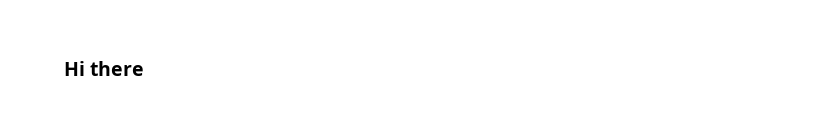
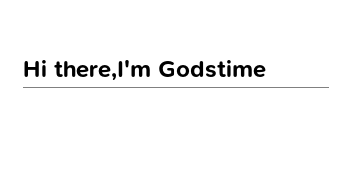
[90,61,145,76] there -> [54,60,266,81] there,I'm Godstime

